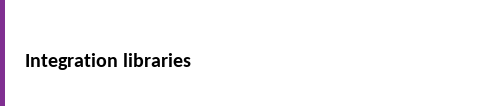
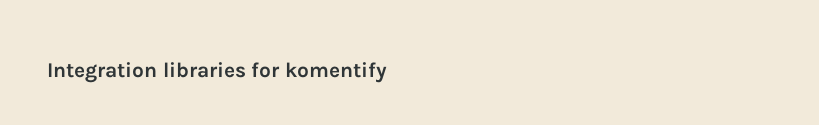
(192, 60) none -> [251,62,388,83] for komentify

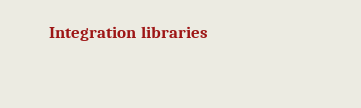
[251,62,388,83] for komentify -> (208, 32) none

